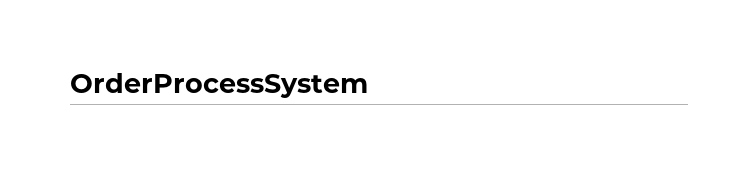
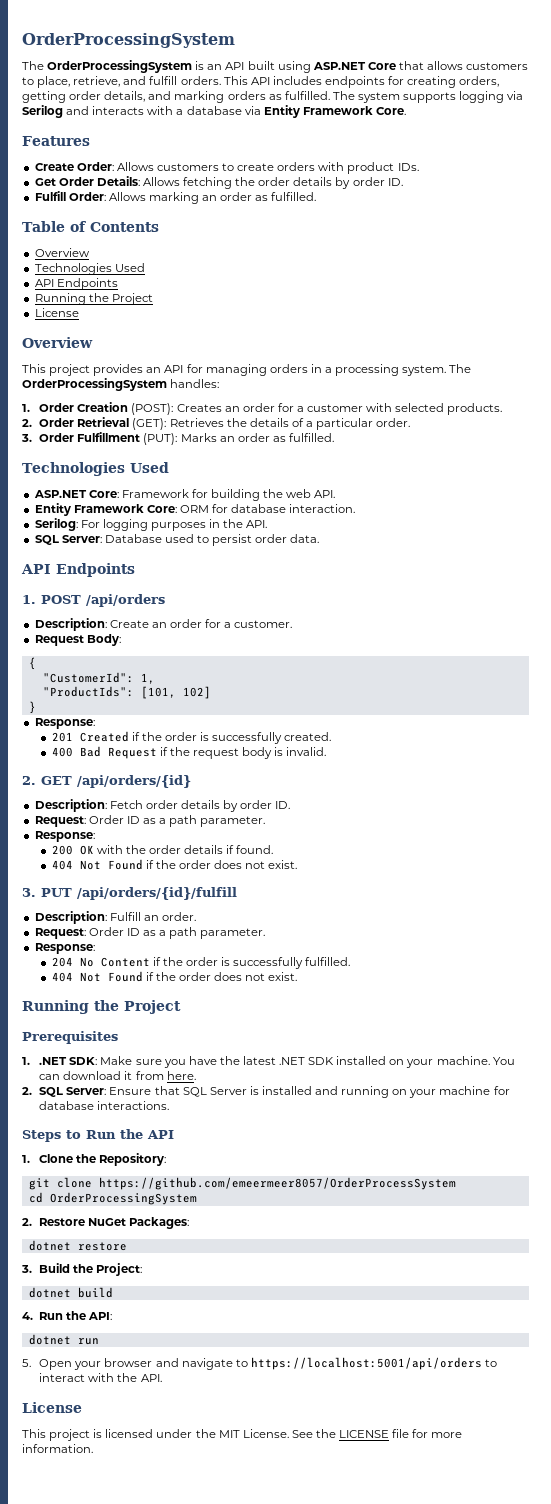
[70,73,368,98] OrderProcessSystem -> [22,33,235,48] [22,60,529,73] [22,76,500,88] [22,91,524,103] [22,105,406,118] [22,136,90,146] [34,162,419,174] [34,176,403,189] [34,191,317,204] [22,221,159,232] [34,248,90,257] [34,263,145,275] [34,278,118,290] [34,293,153,305] [34,308,79,317] [22,337,93,348] [22,364,472,376] [22,378,220,391] [22,402,503,415] [22,417,411,430] [21,432,334,445] [22,462,169,476] [33,489,336,501] [34,503,356,516] [34,518,268,531] [34,534,320,546] [21,563,135,577] [22,594,165,607] [34,618,293,631] [34,634,121,646] [28,657,36,670] [42,672,155,684] [42,686,211,699] [28,701,36,714] [34,718,95,729] [51,731,332,744] [51,746,327,759] [22,775,191,788] [34,799,291,812] [34,815,266,827] [34,831,95,842] [51,845,274,855] [51,859,298,870] [22,887,237,900] [34,911,196,924] [34,927,266,939] [34,943,95,954] [51,957,351,969] [51,971,298,982] [22,1000,181,1014] [22,1031,118,1044] [22,1056,515,1068] [39,1071,196,1080] [22,1086,510,1098] [39,1101,170,1110] [22,1129,174,1142] [22,1153,167,1166] [28,1177,456,1190] [28,1192,197,1205] [22,1217,190,1229] [28,1240,127,1251] [21,1263,143,1276] [28,1287,113,1298] [22,1311,113,1320] [28,1334,99,1345] [22,1357,497,1370] [39,1373,162,1382] [22,1402,82,1413] [22,1429,463,1441] [22,1444,93,1453] OrderProcessingSystem // The OrderProcessingSystem is an API built using ASP.NET Core that allows customers to place, retrieve, and fulfill orders. This API includes endpoints for creating orders, getting order details, and marking orders as fulfilled. The system supports logging via Serilog and interacts with a database via Entity Framework Core. // Features // Create Order: Allows customers to create orders with product IDs. // Get Order Details: Allows fetching the order details by order ID. // Fulfill Order: Allows marking an order as fulfilled. // Table of Contents // Overview // Technologies Used // API Endpoints // Running the Project // License // Overview // This project provides an API for managing orders in a processing system. The OrderProcessingSystem handles: // 1. Order Creation (POST): Creates an order for a customer with selected products. // 2. Order Retrieval (GET): Retrieves the details of a particular order. // 3. Order Fulfillment (PUT): Marks an order as fulfilled. // Technologies Used // ASP.NET Core: Framework for building the web API. // Entity Framework Core: ORM for database interaction. // Serilog: For logging purposes in the API. // SQL Server: Database used to persist order data. // API Endpoints // 1. POST /api/orders // Description: Create an order for a customer. // Request Body: // { // "CustomerId": 1, // "ProductIds": [101, 102] // } // Response: // 201 Created if the order is successfully created. // 400 Bad Request if the request body is invalid. // 2. GET /api/orders/{id} // Description: Fetch order details by order ID. // Request: Order ID as a path parameter. // Response: // 200 OK with the order details if found. // 404 Not Found if the order does not exist. // 3. PUT /api/orders/{id}/fulfill // Description: Fulfill an order. // Request: Order ID as a path parameter. // Response: // 204 No Content if the order is successfully fulfilled. // 404 Not Found if the order does not exist. // Running the Project // Prerequisites // 1. .NET SDK: Make sure you have the latest .NET SDK installed on your machine. You can download it from here. // 2. SQL Server: Ensure that SQL Server is installed and running on your machine for database interactions. // Steps to Run the API // 1. Clone the Repository: // git clone https://github.com/emeermeer8057/OrderProcessSystem // cd OrderProcessingSystem // 2. Restore NuGet Packages: // dotnet restore // 3. Build the Project: // dotnet build // 4. Run the API: // dotnet run // 5. Open your browser and navigate to https://localhost:5001/api/orders to interact with the API. // License // This project is licensed under the MIT License. See the LICENSE file for more information.

